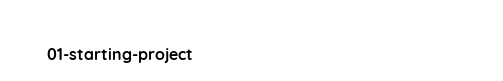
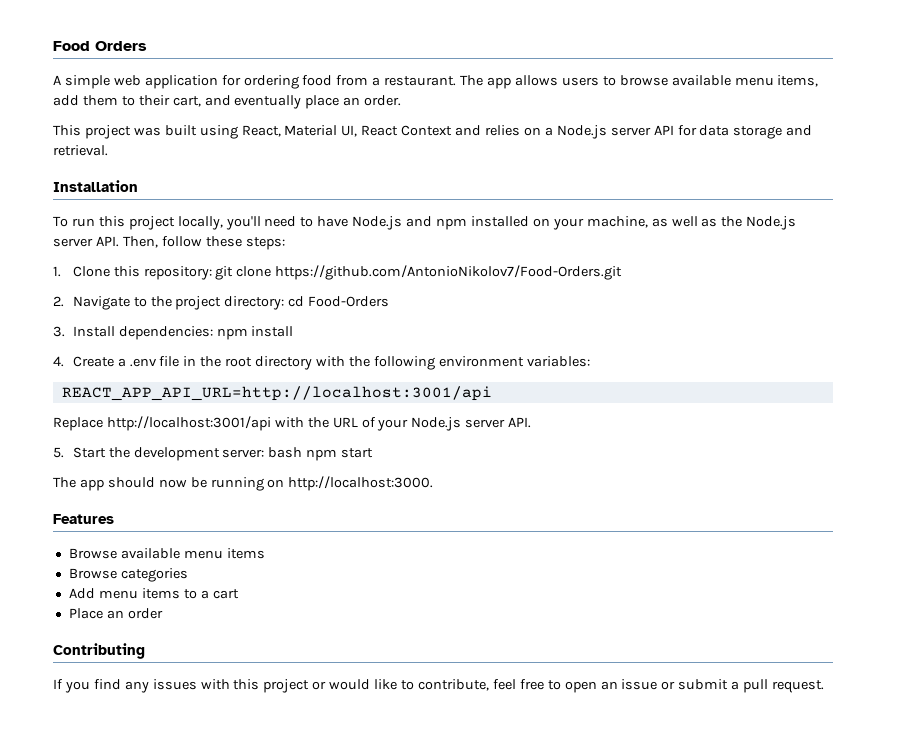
[47,48,193,63] 01-starting-project -> [53,41,147,51] [53,75,819,89] [53,95,402,109] [53,125,813,139] [53,145,108,156] [53,180,138,192] [53,216,797,230] [53,236,285,250] [53,265,623,280] [53,296,390,310] [53,326,294,340] [53,356,590,370] [61,386,492,401] [53,416,532,431] [53,447,374,461] [53,476,434,491] [53,514,114,524] [68,548,265,559] [68,568,188,582] [68,588,239,599] [68,608,163,619] [53,643,145,659] [53,679,825,693] Food Orders // A simple web application for ordering food from a restaurant. The app allows users to browse available menu items, add them to their cart, and eventually place an order. // This project was built using React, Material UI, React Context and relies on a Node.js server API for data storage and retrieval. // Installation // To run this project locally, you'll need to have Node.js and npm installed on your machine, as well as the Node.js server API. Then, follow these steps: // 1. Clone this repository: git clone https://github.com/AntonioNikolov7/Food-Orders.git // 2. Navigate to the project directory: cd Food-Orders // 3. Install dependencies: npm install // 4. Create a .env file in the root directory with the following environment variables: // REACT_APP_API_URL=http://localhost:3001/api // Replace http://localhost:3001/api with the URL of your Node.js server API. // 5. Start the development server: bash npm start // The app should now be running on http://localhost:3000. // Features // Browse available menu items // Browse categories // Add menu items to a cart // Place an order // Contributing // If you find any issues with this project or would like to contribute, feel free to open an issue or submit a pull request.

